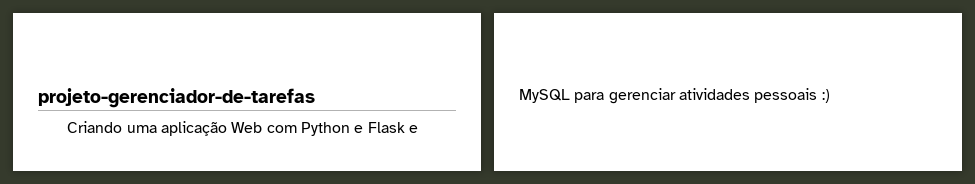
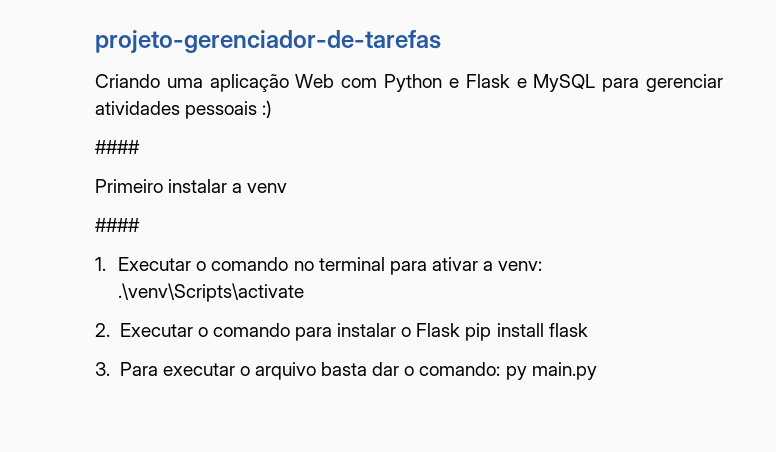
(830, 96) none -> [95,140,140,154] [95,179,288,193] [95,218,140,232] [95,257,543,275] [118,283,305,302] [95,323,588,341] [95,362,597,380] // #### // Primeiro instalar a venv // #### // 1. Executar o comando no terminal para ativar a venv: .\venv\Scripts\activate // 2. Executar o comando para instalar o Flask pip install flask // 3. Para executar o arquivo basta dar o comando: py main.py

